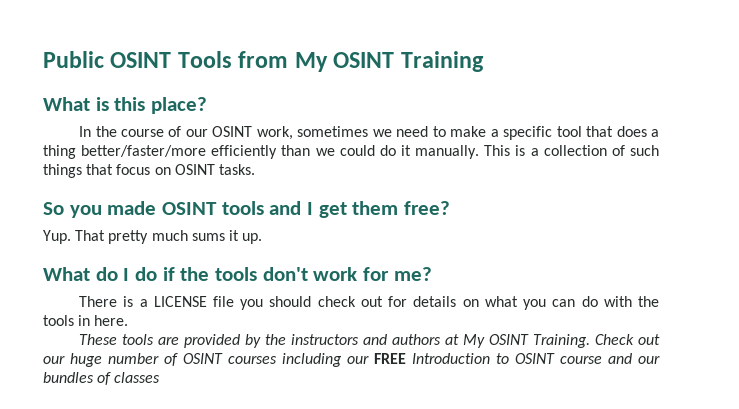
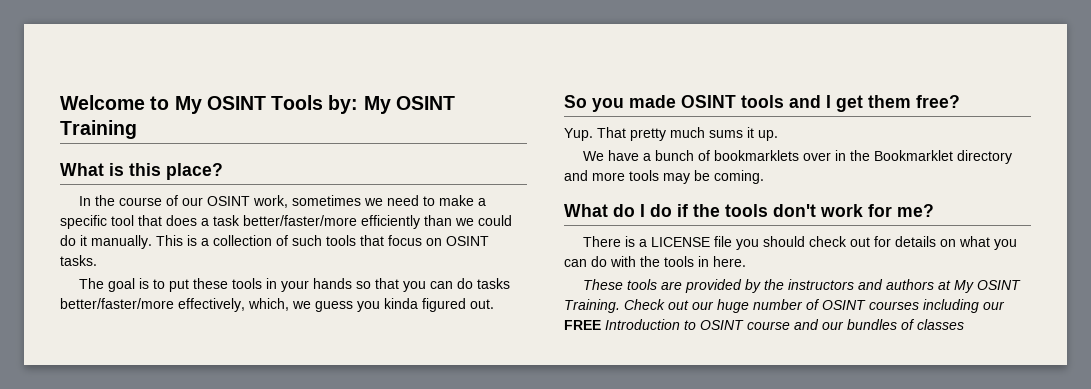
[43,51,104,68] Public -> [60,95,202,114] Welcome to My
[238,51,289,68] from -> [328,95,359,114] by:
[43,145,76,159] thing -> [213,215,240,226] task
[43,164,82,178] things -> [326,235,356,246] tools
(255, 169) none -> [78,278,510,292] [60,298,494,312] // The goal is to put these tools in your hands so that you can do tasks better/faster/more effectively, which, we guess you kinda figured out.
(263, 238) none -> [582,150,1012,164] [564,170,764,184] // We have a bunch of bookmarklets over in the Bookmarklet directory and more tools may be coming.

